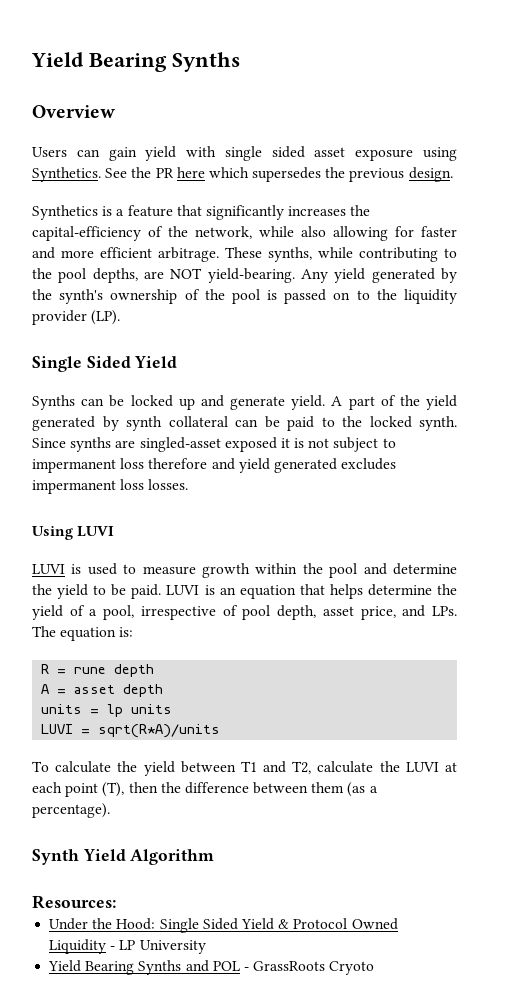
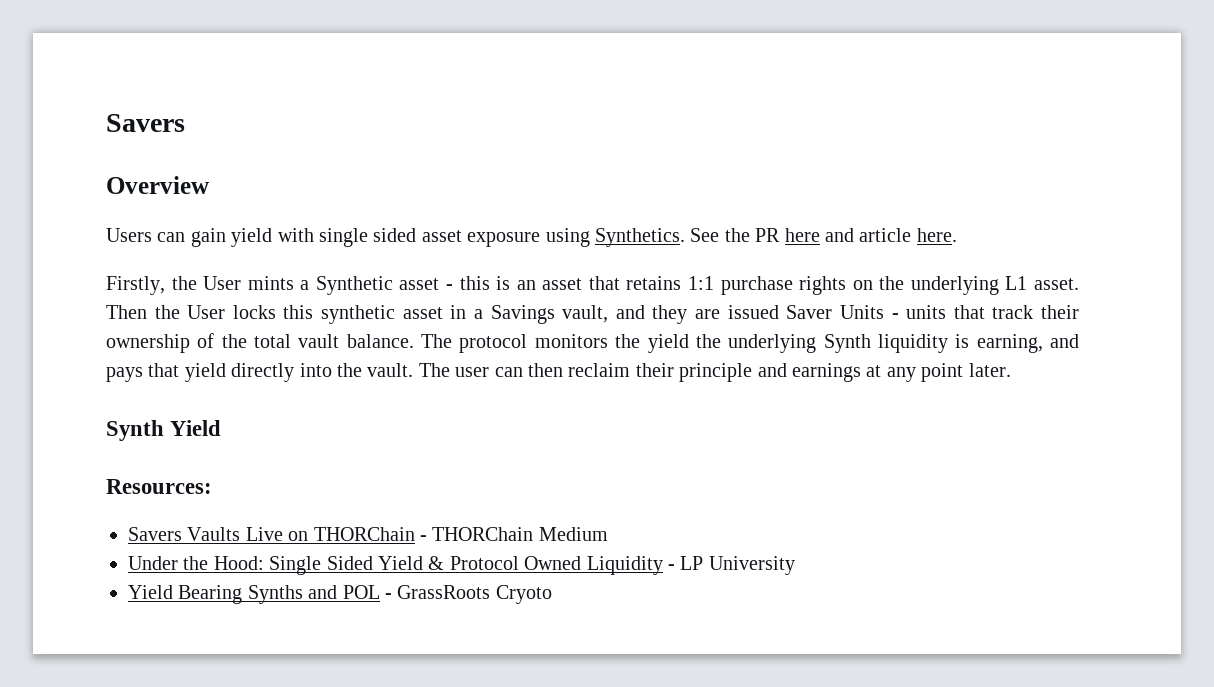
[31,52,240,72] Yield Bearing Synths -> [106,114,185,132] Savers
[208,167,453,182] [32,205,371,220] [32,226,457,241] [32,247,457,262] [32,268,457,283] [32,289,458,304] [32,310,121,325] [32,356,178,372] [32,395,458,410] [32,416,457,431] [32,437,396,452] [32,458,397,473] [32,479,189,494] [32,526,115,540] [32,563,457,578] [32,584,457,599] [32,605,457,620] [32,626,134,641] [41,664,155,677] [41,684,164,697] [41,704,173,717] [41,724,221,738] [32,761,458,776] [32,782,378,797] [32,803,110,818] which supersedes the previous design. // Synthetics is a feature that significantly increases the capital-efficiency of the network, while also allowing for faster and more efficient arbitrage. These synths, while contributing to the pool depths, are NOT yield-bearing. Any yield generated by the synth's ownership of the pool is passed on to the liquidity provider (LP). // Single Sided Yield // Synths can be locked up and generate yield. A part of the yield generated by synth collateral can be paid to the locked synth. Since synths are singled-asset exposed it is not subject to impermanent loss therefore and yield generated excludes impermanent loss losses. // Using LUVI // LUVI is used to measure growth within the pool and determine the yield to be paid. LUVI is an equation that helps determine the yield of a pool, irrespective of pool depth, asset price, and LPs. The equation is: // R = rune depth // A = asset depth // units = lp units // LUVI = sqrt(R*A)/units // To calculate the yield between T1 and T2, calculate the LUVI at each point (T), then the difference between them (as a percentage). -> [824,228,957,242] [106,276,1079,295] [106,305,1079,324] [106,333,1080,353] [106,363,1011,382] and article here. // Firstly, the User mints a Synthetic asset - this is an asset that retains 1:1 purchase rights on the underlying L1 asset. Then the User locks this synthetic asset in a Savings vault, and they are issued Saver Units - units that track their ownership of the total vault balance. The protocol monitors the yield the underlying Synth liquidity is earning, and pays that yield directly into the vault. The user can then reclaim their principle and earnings at any point later.
[130,849,215,865] Algorithm -> (222, 428) none
(116, 902) none -> [128,527,608,541] // Savers Vaults Live on THORChain - THORChain Medium

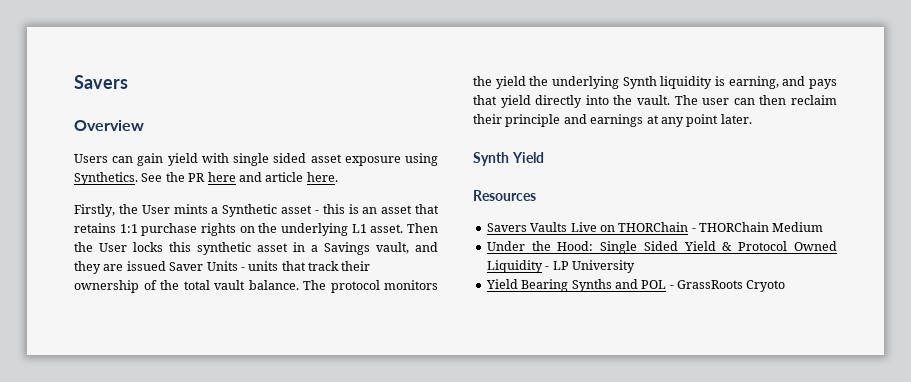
[106,479,212,494] Resources: -> [473,190,536,201] Resources

